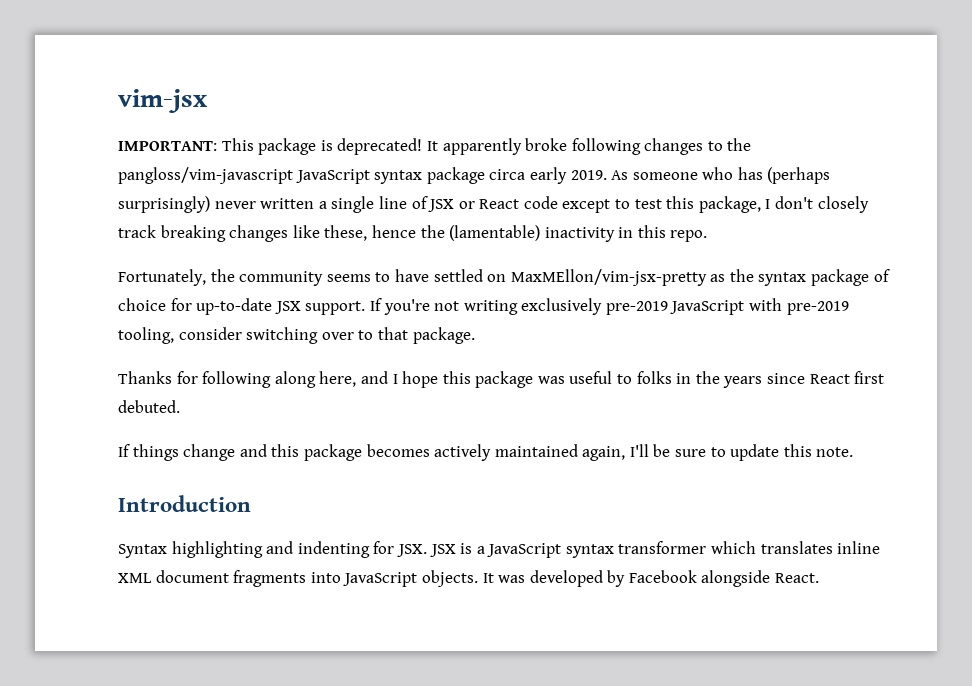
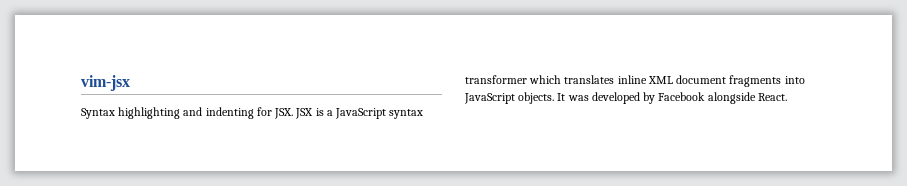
[118,138,752,155] [118,167,831,184] [118,196,869,213] [118,225,708,242] [118,269,890,286] [118,298,849,315] [118,327,475,344] [118,371,885,388] [118,400,180,413] [118,444,854,461] [118,495,251,512] // IMPORTANT: This package is deprecated! It apparently broke following changes to the pangloss/vim-javascript JavaScript syntax package circa early 2019. As someone who has (perhaps surprisingly) never written a single line of JSX or React code except to test this package, I don't closely track breaking changes like these, hence the (lamentable) inactivity in this repo. // Fortunately, the community seems to have settled on MaxMEllon/vim-jsx-pretty as the syntax package of choice for up-to-date JSX support. If you're not writing exclusively pre-2019 JavaScript with pre-2019 tooling, consider switching over to that package. // Thanks for following along here, and I hope this package was useful to folks in the years since React first debuted. // If things change and this package becomes actively maintained again, I'll be sure to update this note. // Introduction -> (130, 83) none

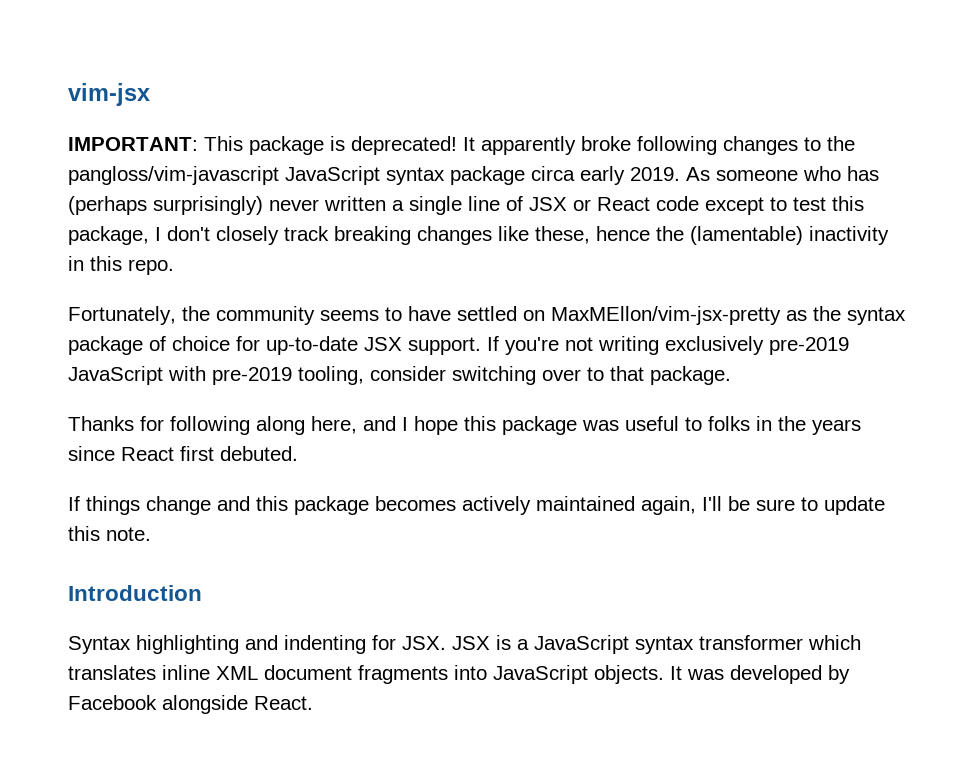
(130, 83) none -> [68,136,855,155] [68,166,879,185] [68,196,864,215] [68,226,889,245] [68,256,174,275] [68,306,906,325] [68,336,849,355] [68,366,731,385] [68,416,861,435] [68,446,298,461] [68,496,885,515] [68,526,151,541] [68,585,202,601] // IMPORTANT: This package is deprecated! It apparently broke following changes to the pangloss/vim-javascript JavaScript syntax package circa early 2019. As someone who has (perhaps surprisingly) never written a single line of JSX or React code except to test this package, I don't closely track breaking changes like these, hence the (lamentable) inactivity in this repo. // Fortunately, the community seems to have settled on MaxMEllon/vim-jsx-pretty as the syntax package of choice for up-to-date JSX support. If you're not writing exclusively pre-2019 JavaScript with pre-2019 tooling, consider switching over to that package. // Thanks for following along here, and I hope this package was useful to folks in the years since React first debuted. // If things change and this package becomes actively maintained again, I'll be sure to update this note. // Introduction

